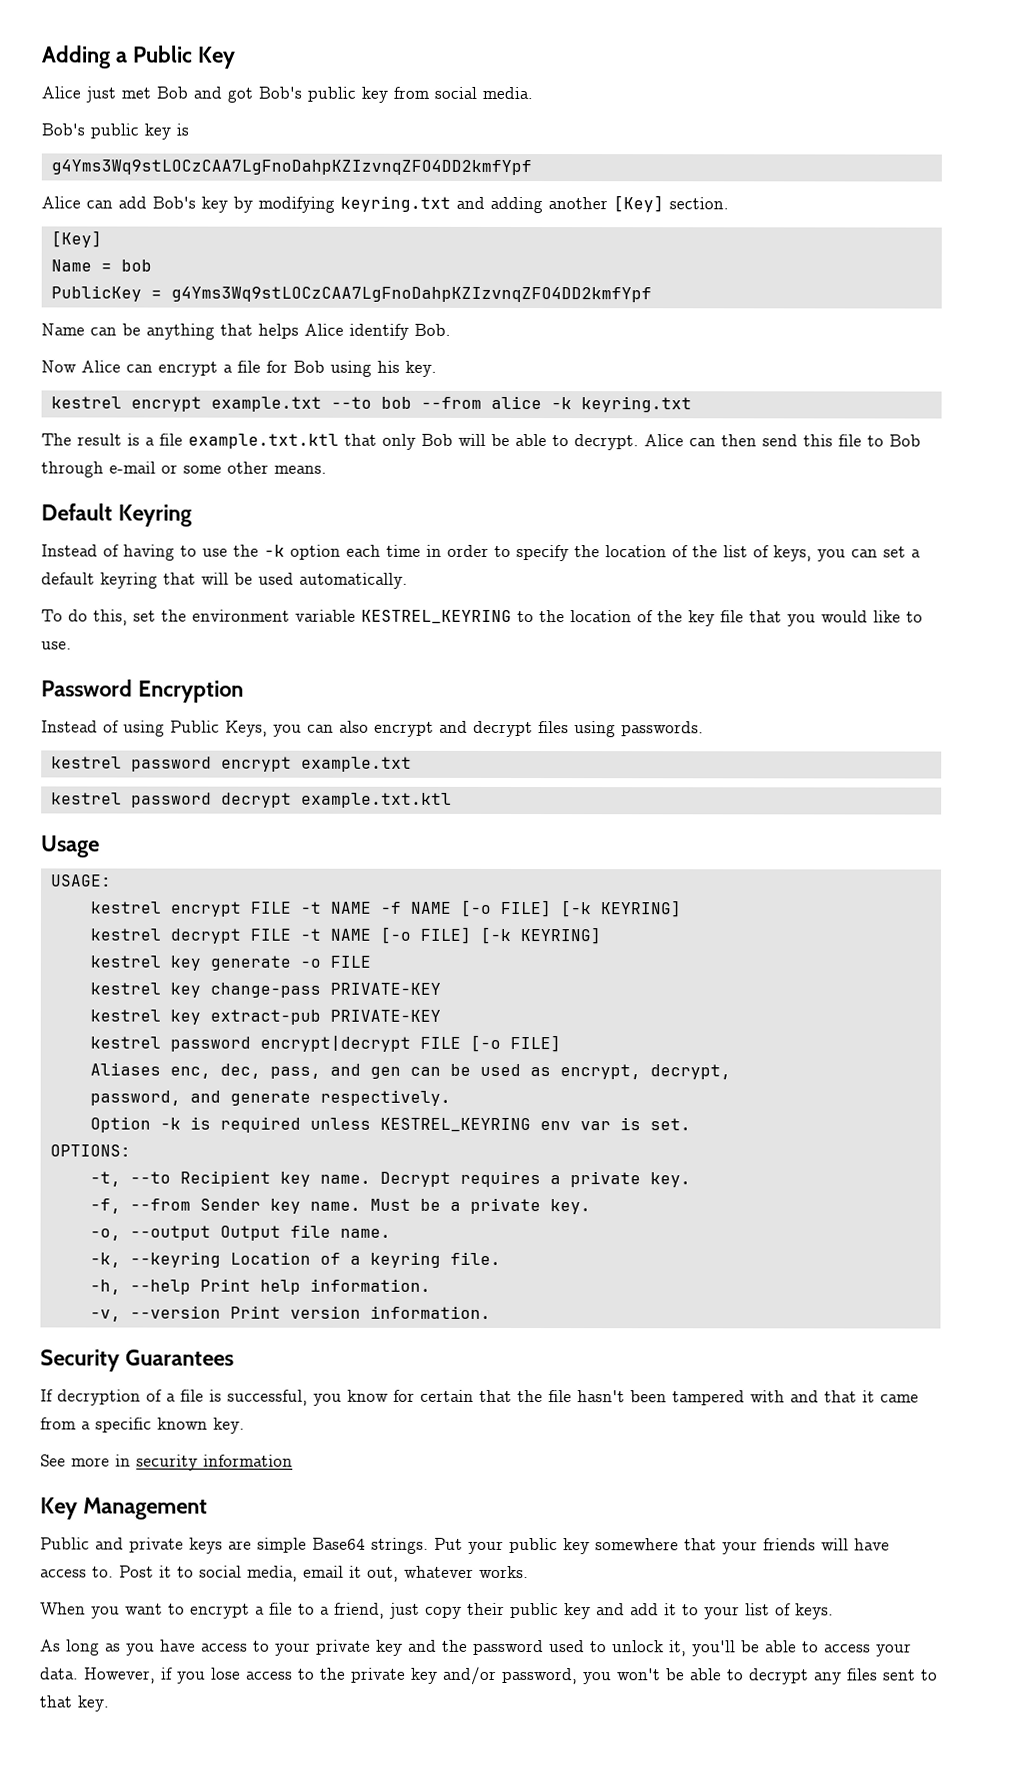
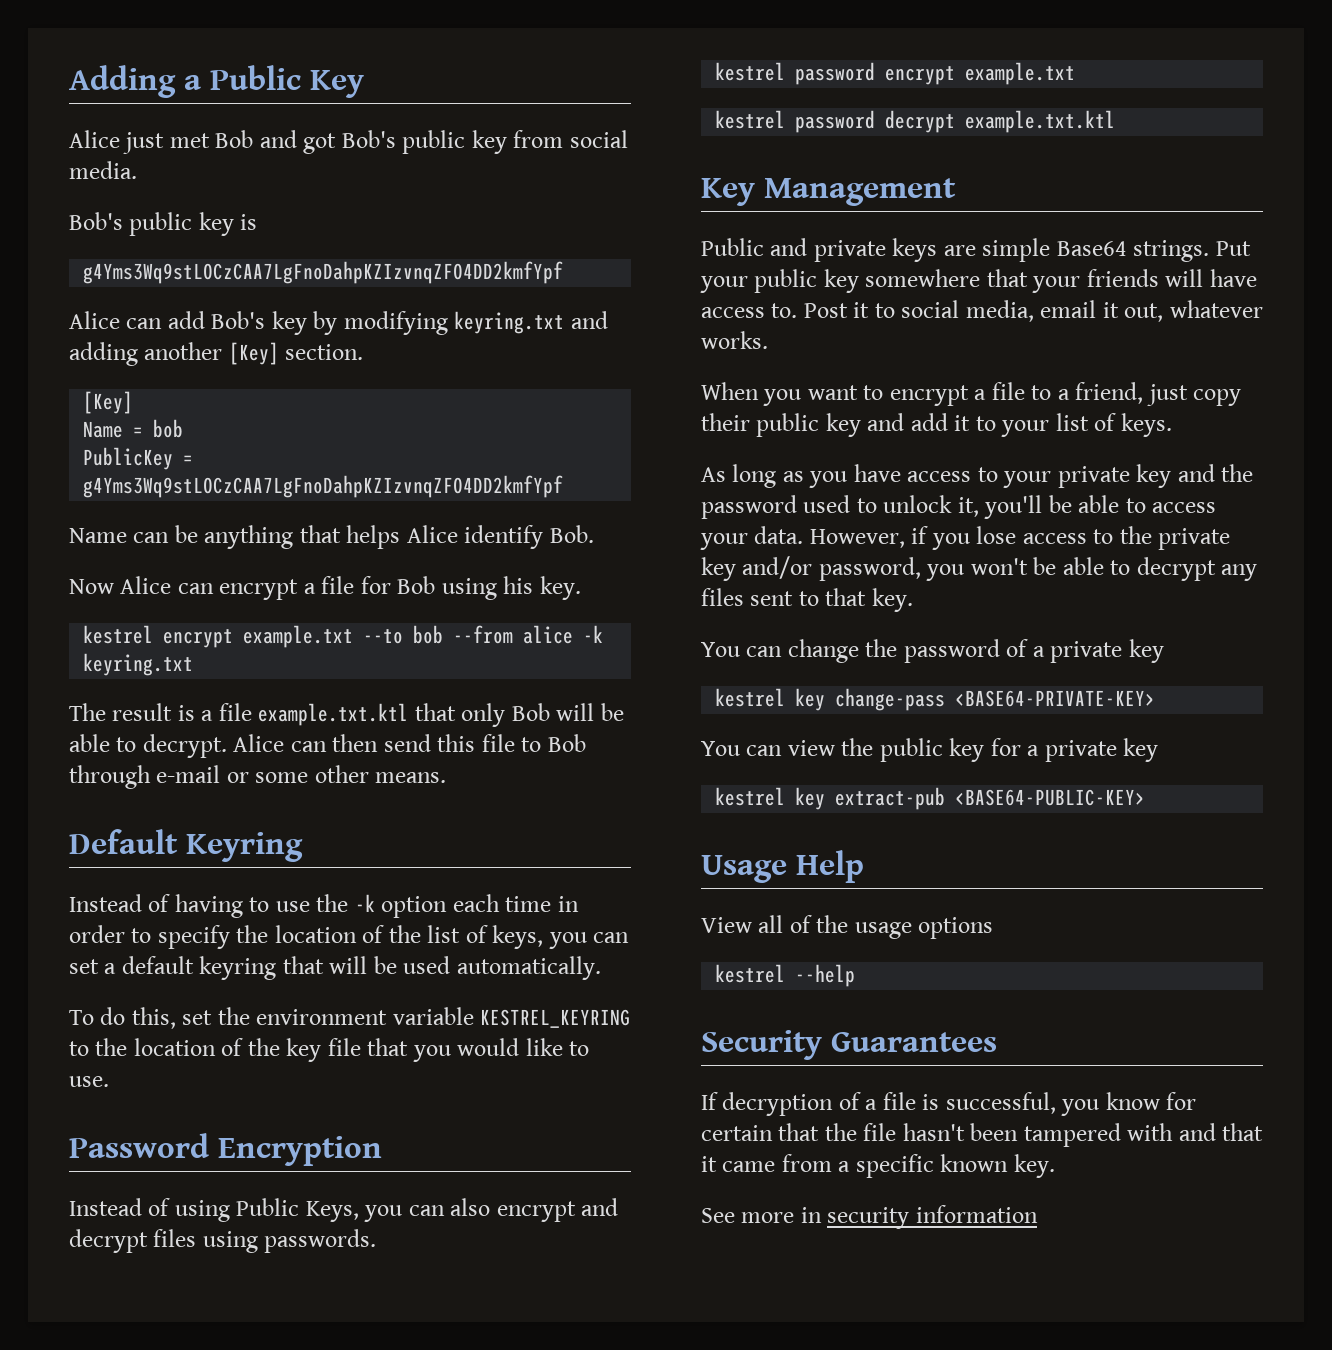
[41,835,100,858] [50,874,112,887] [89,899,681,918] [89,926,601,945] [89,955,371,971] [89,982,441,998] [89,1009,441,1025] [89,1034,561,1053] [89,1062,731,1080] [89,1089,451,1106] [89,1116,691,1133] [49,1144,131,1157] [89,1170,691,1188] [89,1197,591,1215] [89,1224,391,1241] [89,1251,501,1268] [89,1278,431,1295] [89,1305,491,1322] [40,1349,234,1372] [40,1389,919,1406] [40,1417,245,1434] [40,1454,293,1471] // Usage // USAGE: // kestrel encrypt FILE -t NAME -f NAME [-o FILE] [-k KEYRING] // kestrel decrypt FILE -t NAME [-o FILE] [-k KEYRING] // kestrel key generate -o FILE // kestrel key change-pass PRIVATE-KEY // kestrel key extract-pub PRIVATE-KEY // kestrel password encrypt|decrypt FILE [-o FILE] // Aliases enc, dec, pass, and gen can be used as encrypt, decrypt, // password, and generate respectively. // Option -k is required unless KESTREL_KEYRING env var is set. // OPTIONS: // -t, --to Recipient key name. Decrypt requires a private key. // -f, --from Sender key name. Must be a private key. // -o, --output Output file name. // -k, --keyring Location of a keyring file. // -h, --help Print help information. // -v, --version Print version information. // Security Guarantees // If decryption of a file is successful, you know for certain that the file hasn't been tampered with and that it came from a specific known key. // See more in security information -> (1116, 121) none
(110, 1703) none -> [701,639,1164,663] [715,688,1156,711] [701,738,1159,762] [715,787,1146,810] [701,850,864,883] [701,915,994,939] [715,964,856,987] [701,1030,997,1060] [701,1092,1197,1116] [701,1123,1264,1147] [701,1154,1055,1178] [701,1205,1038,1229] // You can change the password of a private key // kestrel key change-pass <BASE64-PRIVATE-KEY> // You can view the public key for a private key // kestrel key extract-pub <BASE64-PUBLIC-KEY> // Usage Help // View all of the usage options // kestrel --help // Security Guarantees // If decryption of a file is successful, you know for certain that the file hasn't been tampered with and that it came from a specific known key. // See more in security information

